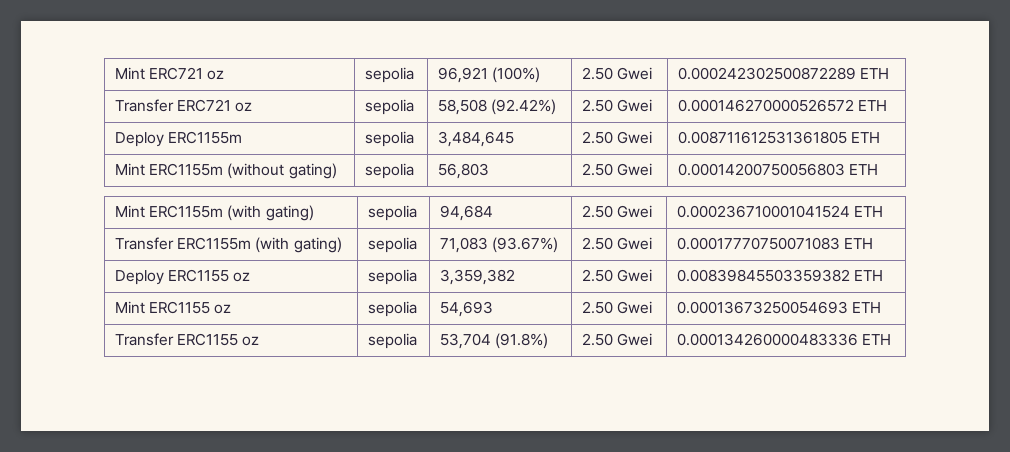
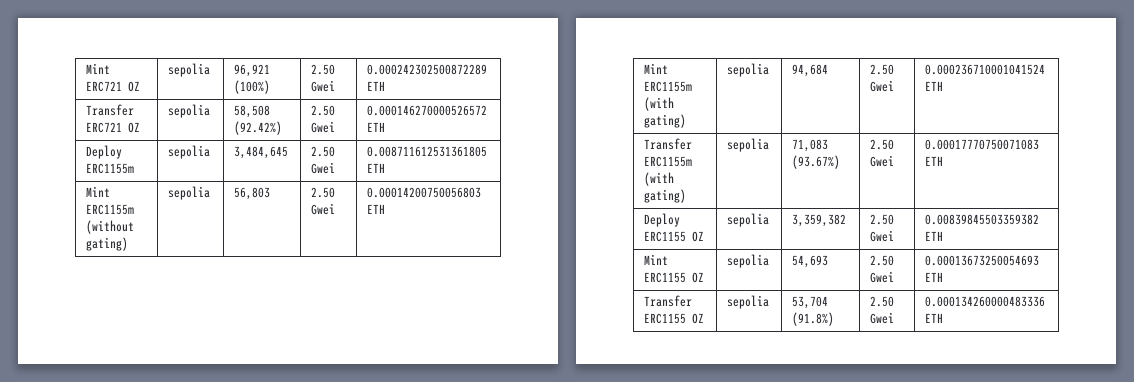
[207,70,225,80] oz -> [128,81,141,92] OZ
[235,102,253,112] oz -> [128,122,141,133] OZ
[233,272,251,282] oz -> [692,231,705,242] OZ
[214,304,232,314] oz -> [692,272,705,283] OZ
[242,336,260,346] oz -> [692,313,705,324] OZ

